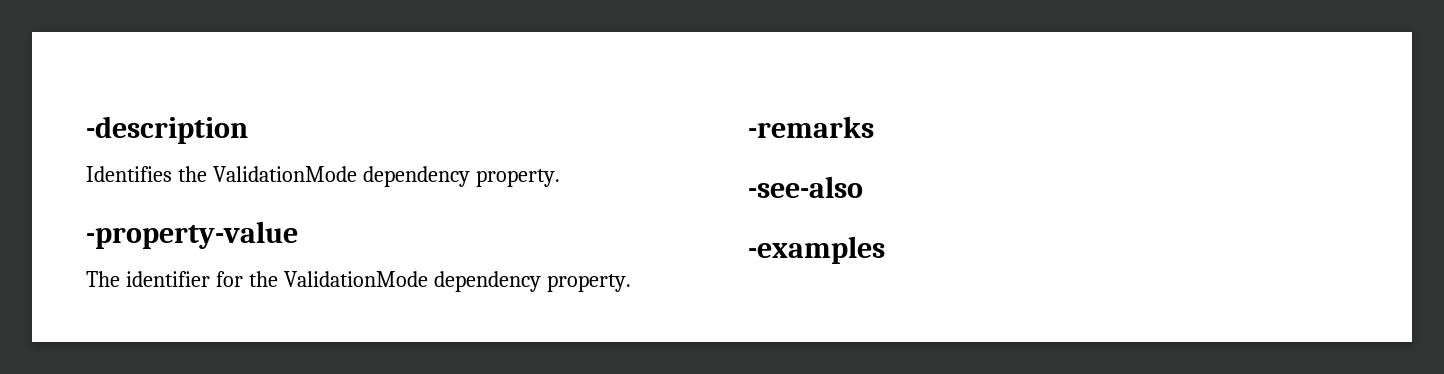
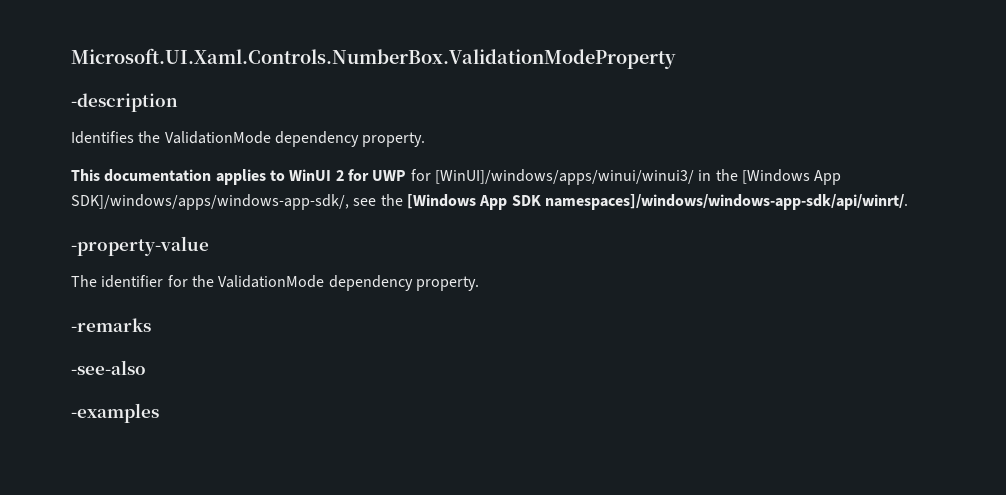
(86, 130) none -> [71,48,676,69] Microsoft.UI.Xaml.Controls.NumberBox.ValidationModeProperty //
(560, 178) none -> [71,169,842,185] [71,194,908,210] // This documentation applies to WinUI 2 for UWP for [WinUI]/windows/apps/winui/winui3/ in the [Windows App SDK]/windows/apps/windows-app-sdk/, see the [Windows App SDK namespaces]/windows/windows-app-sdk/api/winrt/.

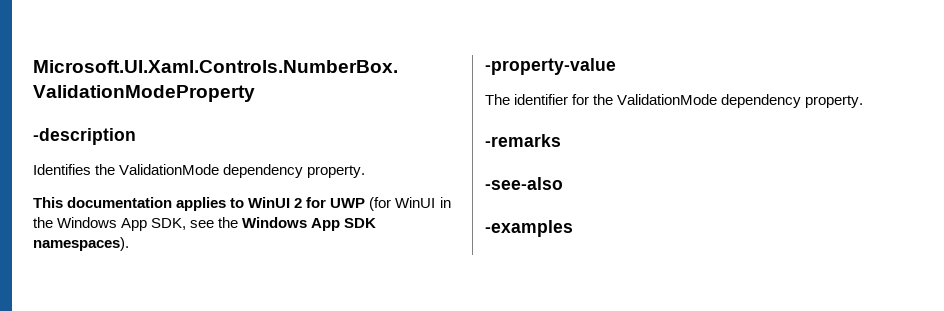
[410,169,842,185] [71,194,349,210] for [WinUI]/windows/apps/winui/winui3/ in the [Windows App SDK]/windows/apps/windows-app-sdk/, -> [369,197,451,211] [33,217,187,231] (for WinUI in the Windows App SDK,
[406,194,476,209] [Windows -> [242,217,308,228] Windows
[544,194,908,210] namespaces]/windows/windows-app-sdk/api/winrt/. -> [33,237,129,251] namespaces).

